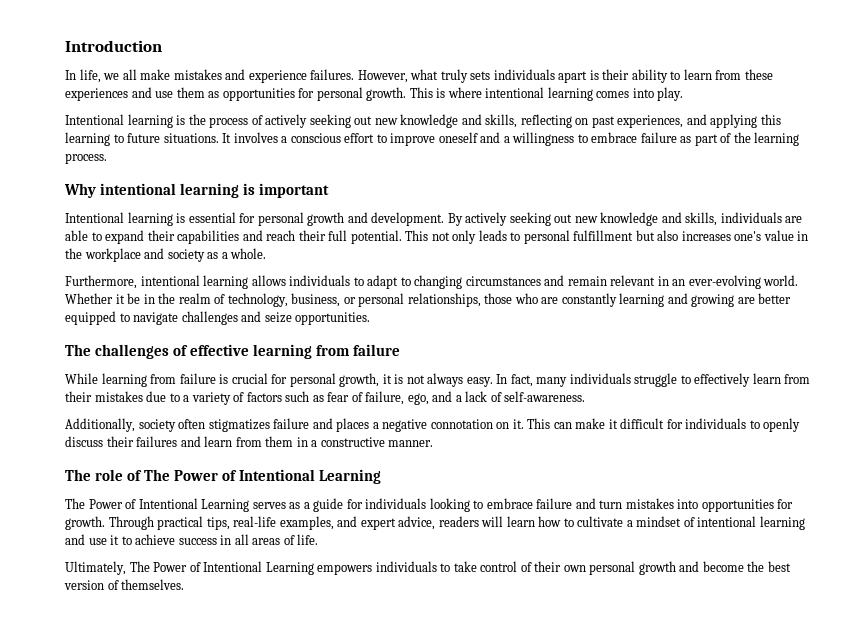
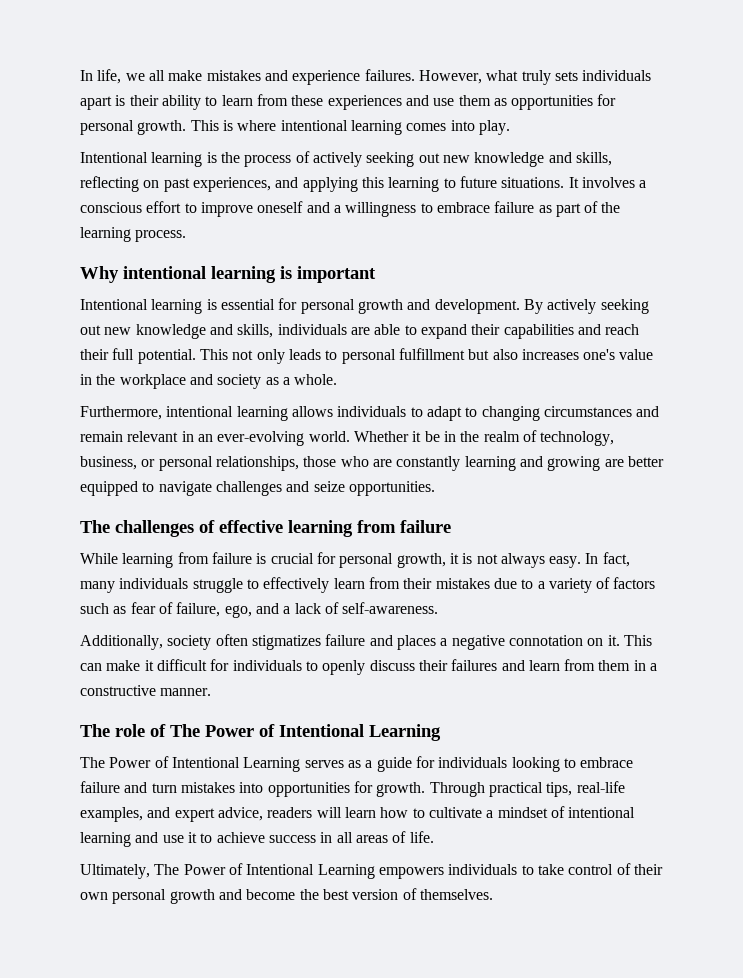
[65,40,162,52] Introduction // -> (80, 75) none

